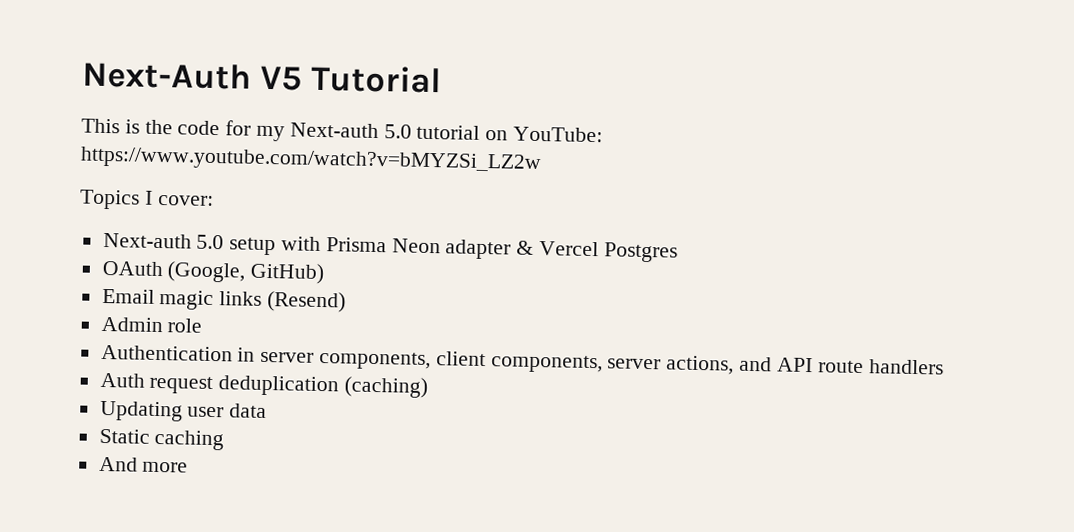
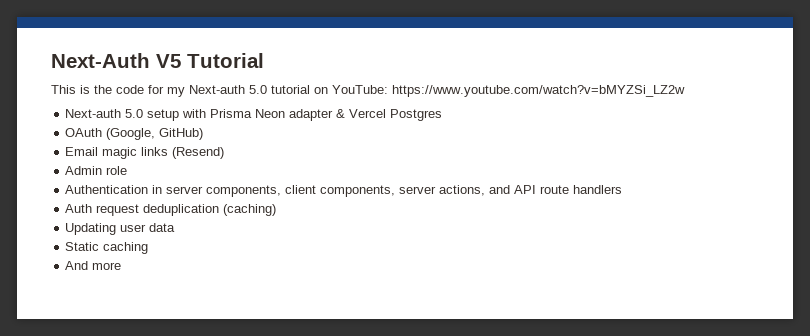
[79,189,214,210] // Topics I cover: -> (685, 91) none

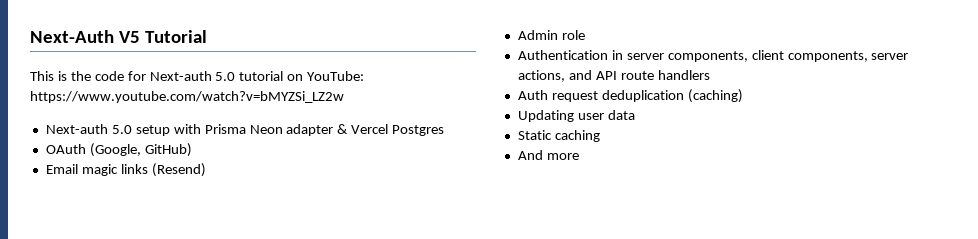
[167,87,185,97] my -> (146, 76) none

